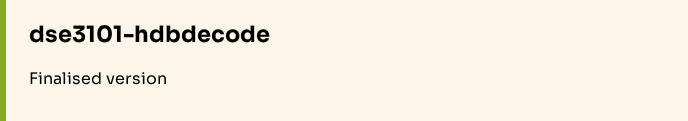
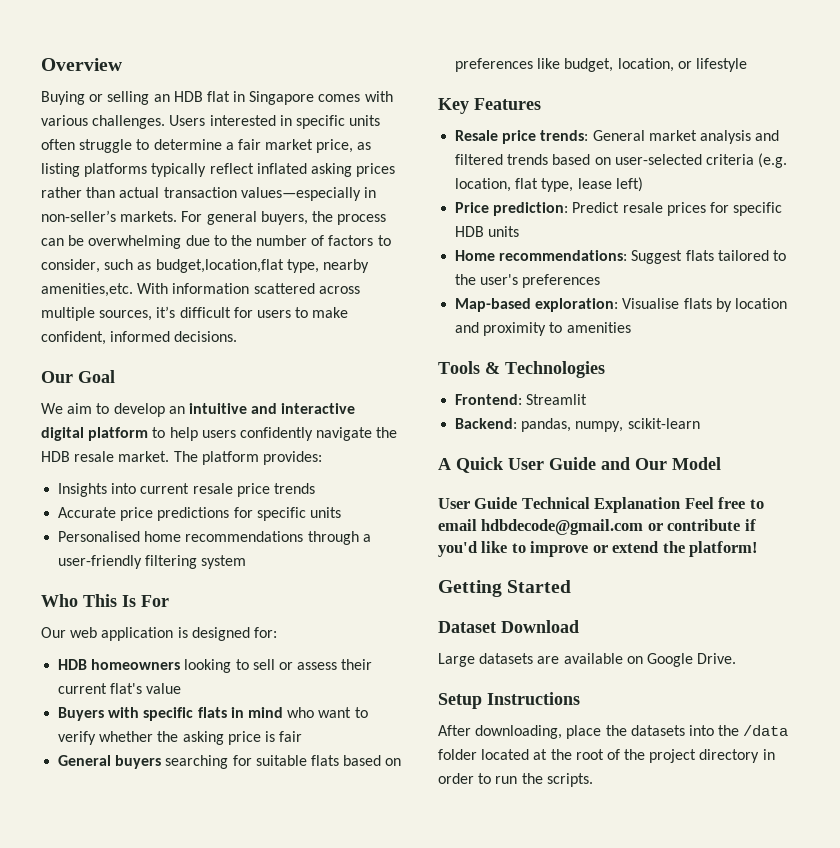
[29,25,270,43] [29,72,168,85] dse3101-hdbdecode // Finalised version -> [41,58,122,71] [41,91,393,105] [41,115,381,129] [41,139,372,153] [41,163,396,177] [41,187,376,201] [41,210,387,225] [41,235,391,249] [41,259,369,273] [41,283,360,297] [41,306,349,321] [41,331,238,345] [41,370,115,383] [41,403,356,417] [41,427,398,441] [41,451,322,465] [58,483,315,497] [58,507,341,521] [58,531,371,545] [58,555,247,569] [41,594,169,607] [41,627,277,641] [58,659,373,673] [58,683,182,694] [58,707,368,721] [58,731,303,745] [58,755,402,769] [455,58,747,72] [438,98,541,114] [455,130,780,144] [455,153,788,168] [455,177,643,192] [455,202,783,216] [455,226,520,237] [455,250,786,264] [455,274,601,288] [455,298,787,312] [455,322,631,336] [438,361,605,378] [455,394,588,405] [455,418,700,432] [438,457,721,473] [438,497,764,513] [438,519,756,535] [438,541,759,557] [438,580,572,597] [438,620,579,633] [438,653,737,667] [438,692,580,709] [438,725,789,739] [438,749,775,763] [438,773,593,787] Overview // Buying or selling an HDB flat in Singapore comes with various challenges. Users interested in specific units often struggle to determine a fair market price, as listing platforms typically reflect inflated asking prices rather than actual transaction values—especially in non-seller’s markets. For general buyers, the process can be overwhelming due to the number of factors to consider, such as budget,location,flat type, nearby amenities,etc. With information scattered across multiple sources, it’s difficult for users to make confident, informed decisions. // Our Goal // We aim to develop an intuitive and interactive digital platform to help users confidently navigate the HDB resale market. The platform provides: // Insights into current resale price trends // Accurate price predictions for specific units // Personalised home recommendations through a user-friendly filtering system // Who This Is For // Our web application is designed for: // HDB homeowners looking to sell or assess their current flat's value // Buyers with specific flats in mind who want to verify whether the asking price is fair // General buyers searching for suitable flats based on preferences like budget, location, or lifestyle // Key Features // Resale price trends: General market analysis and filtered trends based on user-selected criteria (e.g. location, flat type, lease left) // Price prediction: Predict resale prices for specific HDB units // Home recommendations: Suggest flats tailored to the user's preferences // Map-based exploration: Visualise flats by location and proximity to amenities // Tools & Technologies // Frontend: Streamlit // Backend: pandas, numpy, scikit-learn // A Quick User Guide and Our Model // User Guide Technical Explanation Feel free to email hdbdecode@gmail.com or contribute if you'd like to improve or extend the platform! // Getting Started // Dataset Download // Large datasets are available on Google Drive. // Setup Instructions // After downloading, place the datasets into the /data folder located at the root of the project directory in order to run the scripts.

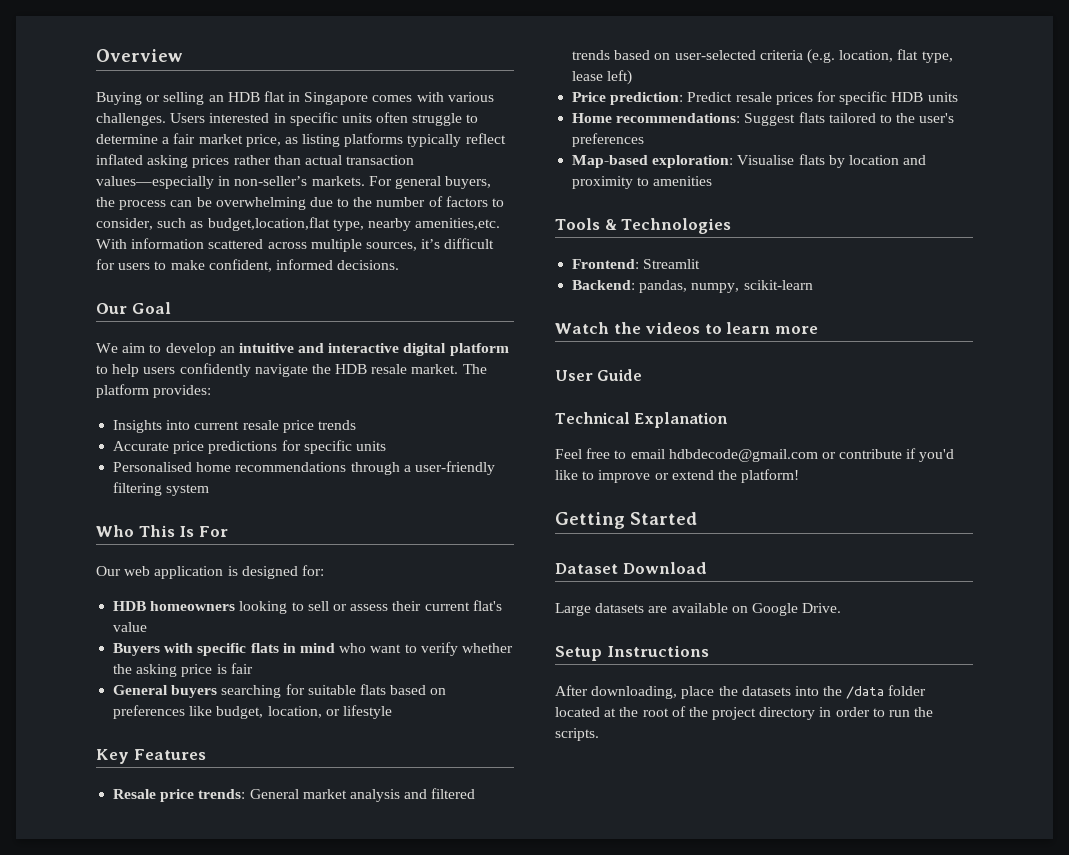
[438,457,721,473] [438,497,518,509] A Quick User Guide and Our Model // User Guide -> [555,322,818,334] [555,369,643,381] Watch the videos to learn more // User Guide //
(681, 505) none -> (729, 420) //

